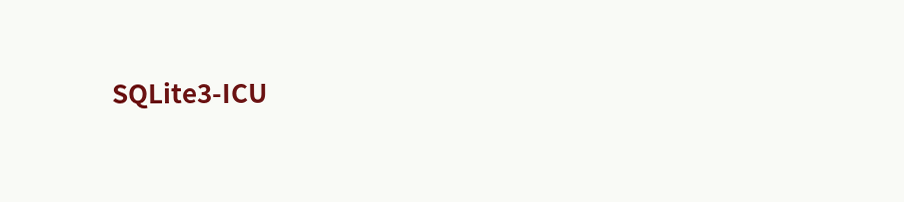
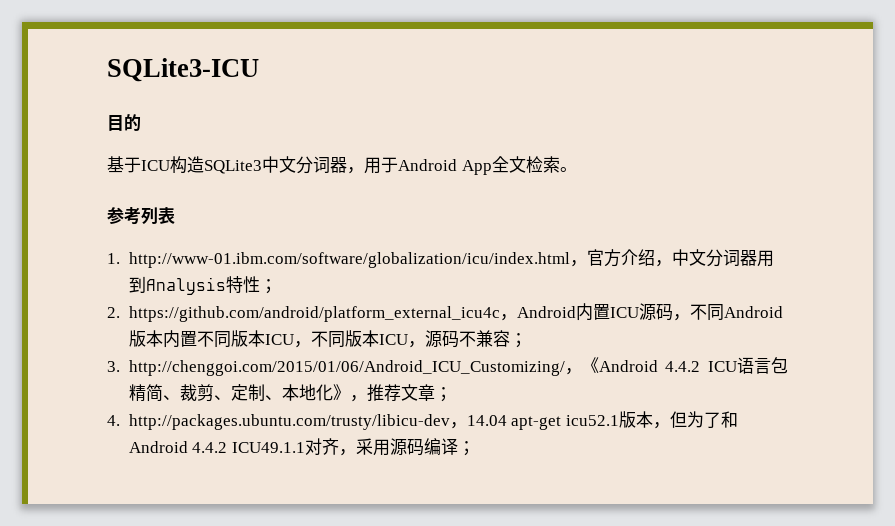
(268, 95) none -> [107,114,141,131] [107,156,577,175] [107,207,175,225] [107,249,774,268] [128,276,277,295] [107,303,783,322] [128,330,527,348] [107,357,788,376] [128,384,452,402] [107,411,738,430] [128,438,475,456] // 目的 // 基于ICU构造SQLite3中文分词器，用于Android App全文检索。 // 参考列表 // 1. http://www-01.ibm.com/software/globalization/icu/index.html，官方介绍，中文分词器用到Analysis特性； // 2. https://github.com/android/platform_external_icu4c，Android内置ICU源码，不同Android版本内置不同版本ICU，不同版本ICU，源码不兼容； // 3. http://chenggoi.com/2015/01/06/Android_ICU_Customizing/，《Android 4.4.2 ICU语言包精简、裁剪、定制、本地化》，推荐文章； // 4. http://packages.ubuntu.com/trusty/libicu-dev，14.04 apt-get icu52.1版本，但为了和Android 4.4.2 ICU49.1.1对齐，采用源码编译；

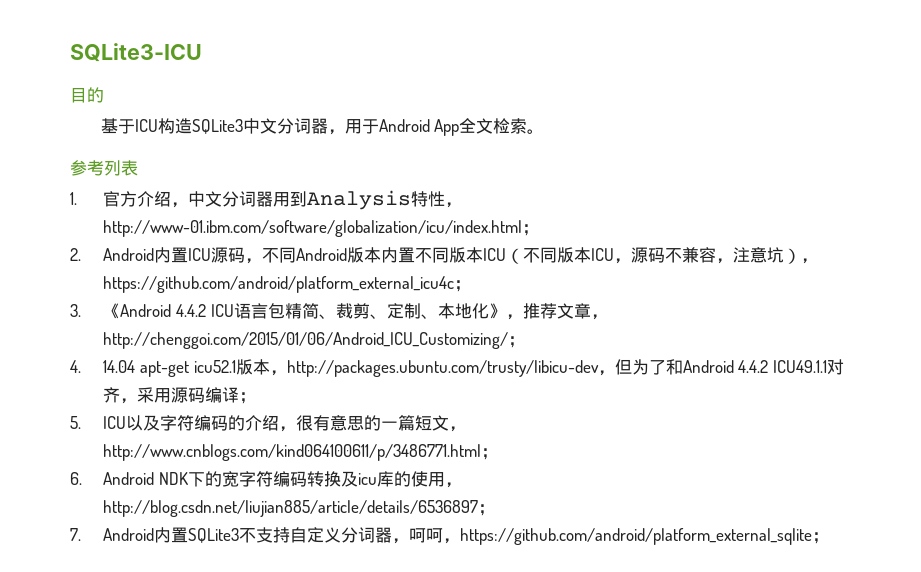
[128,252,587,268] http://www-01.ibm.com/software/globalization/icu/index.html， -> (77, 198) none
(260, 284) none -> [445,202,463,208] [103,220,523,237] ，http://www-01.ibm.com/software/globalization/icu/index.html
[128,306,517,322] https://github.com/android/platform_external_icu4c， -> (81, 254) none
[293,341,311,348] ， -> [506,248,524,264] （
(510, 338) none -> [716,247,819,264] [103,276,455,293] ，注意坑），https://github.com/android/platform_external_icu4c
[128,360,582,376] http://chenggoi.com/2015/01/06/Android_ICU_Customizing/， -> (81, 310) none
(435, 392) none -> [590,314,608,320] [103,332,509,349] ，http://chenggoi.com/2015/01/06/Android_ICU_Customizing/
[128,414,467,430] http://packages.ubuntu.com/trusty/libicu-dev， -> (81, 366) none
(670, 425) none -> [286,360,615,377] http://packages.ubuntu.com/trusty/libicu-dev，
(475, 448) none -> [70,415,467,432] [103,444,499,461] [70,471,462,488] [103,500,496,517] [70,527,830,545] // 5. ICU以及字符编码的介绍，很有意思的一篇短文，http://www.cnblogs.com/kind064100611/p/3486771.html； // 6. Android NDK下的宽字符编码转换及icu库的使用，http://blog.csdn.net/liujian885/article/details/6536897； // 7. Android内置SQLite3不支持自定义分词器，呵呵，https://github.com/android/platform_external_sqlite；

